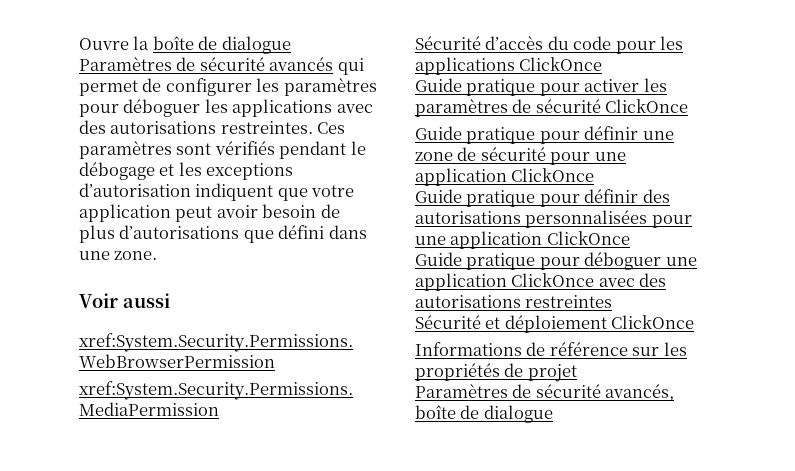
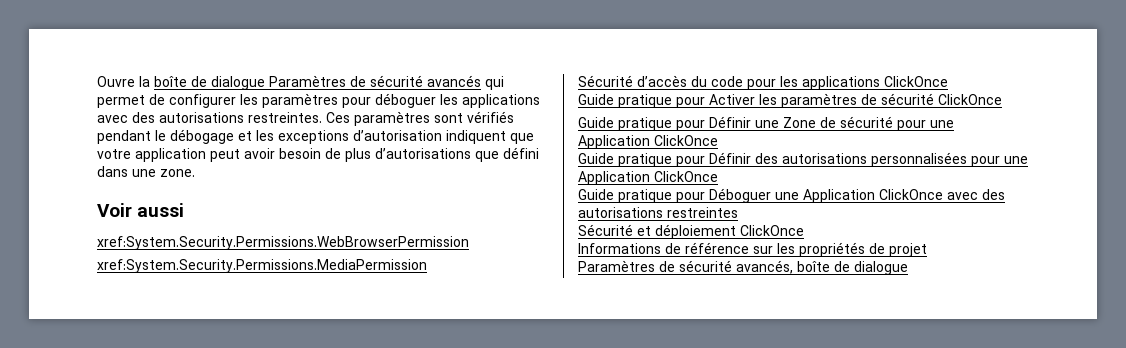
[584,79,640,92] activer -> [709,94,755,105] Activer
[584,126,674,140] [415,152,453,161] définir une zone -> [709,116,816,128] Définir une Zone
[415,168,595,186] [415,189,639,207] application ClickOnce // Guide pratique pour définir -> [578,135,718,149] [578,152,751,167] Application ClickOnce // Guide pratique pour Définir
[450,231,630,249] [415,252,697,270] [415,273,507,291] application ClickOnce // Guide pratique pour déboguer une application -> [578,171,718,185] [578,188,875,203] Application ClickOnce // Guide pratique pour Déboguer une Application

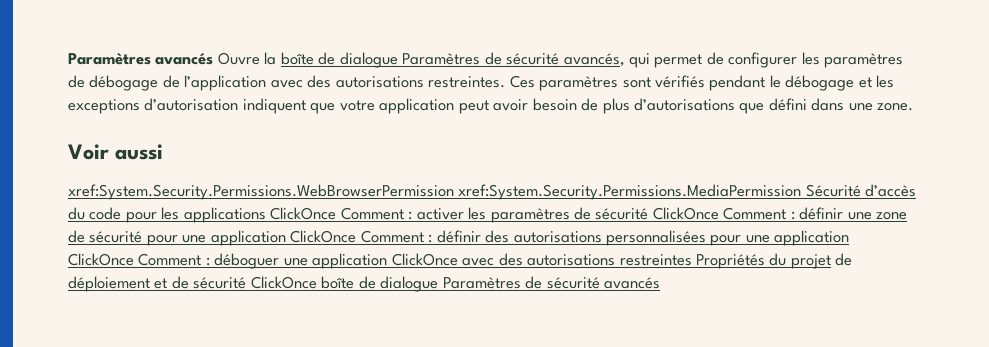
(97, 81) none -> [68,52,214,65] Paramètres avancés
[427,75,481,87] avancés -> [563,53,625,67] avancés,
[342,93,540,108] pour déboguer les applications -> [68,75,267,91] de débogage de l’application
(469, 243) // -> (454, 192) none
(427, 266) // -> (802, 192) none
[578,94,755,108] // Guide pratique pour Activer -> [340,207,464,220] Comment : activer
[578,116,816,131] // Guide pratique pour Définir une Zone -> [723,207,908,220] Comment : définir une zone
[578,135,718,149] [578,152,751,167] Application ClickOnce // Guide pratique pour Définir -> [210,230,481,246] application ClickOnce Comment : définir
[578,171,718,185] [578,188,875,203] Application ClickOnce // Guide pratique pour Déboguer une Application -> [774,230,850,246] [68,253,388,269] application ClickOnce Comment : déboguer une application
[578,224,804,239] [578,242,927,257] [578,260,908,275] // Sécurité et déploiement ClickOnce // Informations de référence sur les propriétés de projet // Paramètres de sécurité avancés, boîte de dialogue -> [696,253,853,269] [68,276,661,292] Propriétés du projet de déploiement et de sécurité ClickOnce boîte de dialogue Paramètres de sécurité avancés

